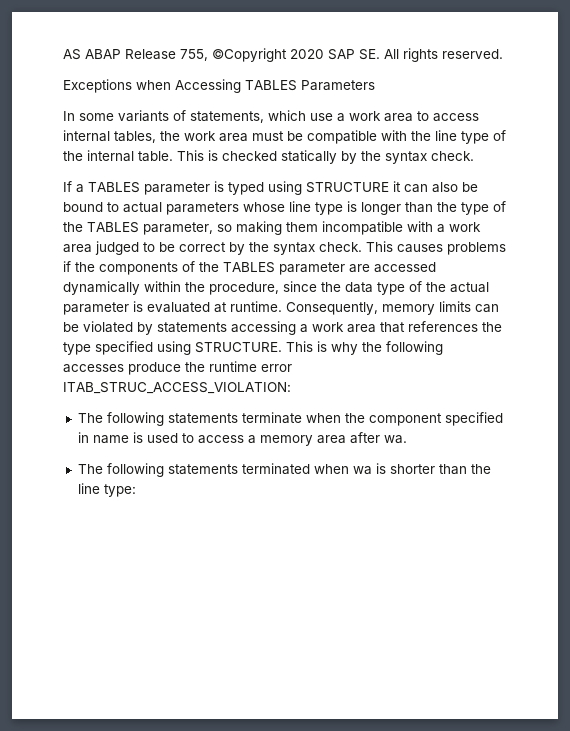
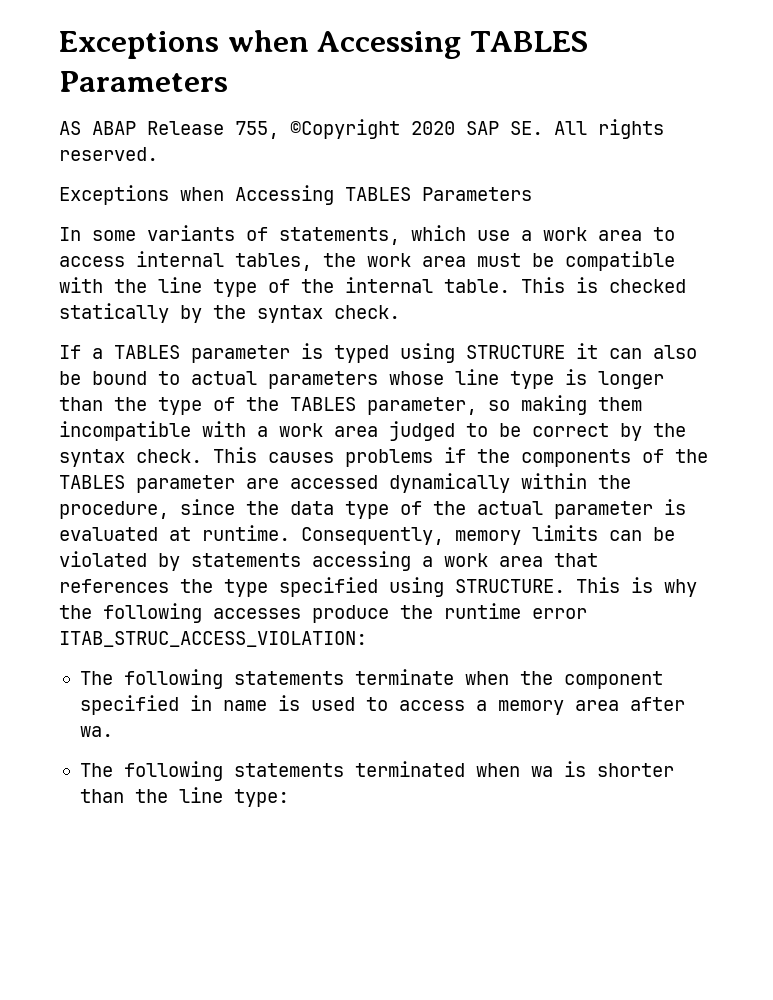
(63, 54) none -> [59,30,589,59] [59,71,228,92] Exceptions when Accessing TABLES Parameters //

